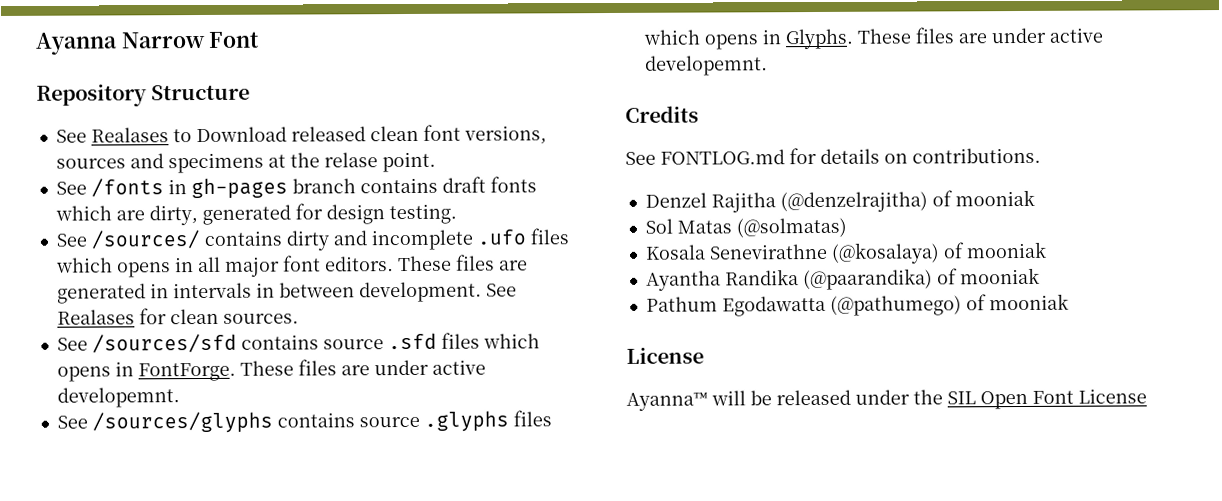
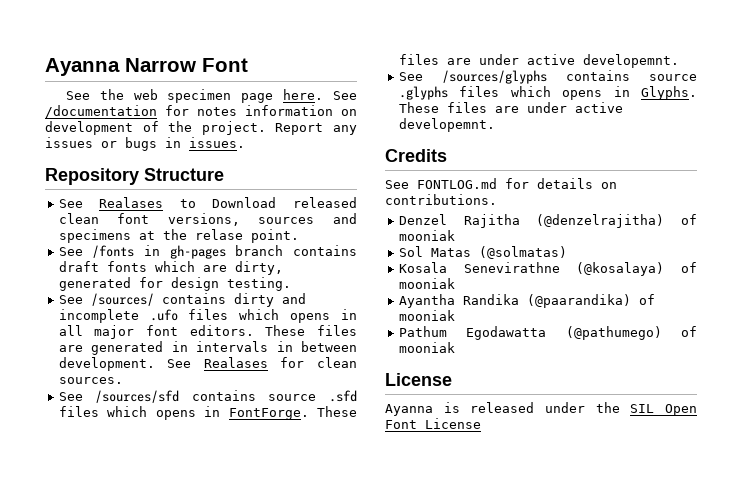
(261, 39) none -> [65,89,357,103] [45,105,357,118] [45,121,357,135] [45,137,245,151] // See the web specimen page here. See /documentation for notes information on development of the project. Report any issues or bugs in issues.
[626,390,772,411] Ayanna™ will be -> [385,402,460,416] Ayanna is

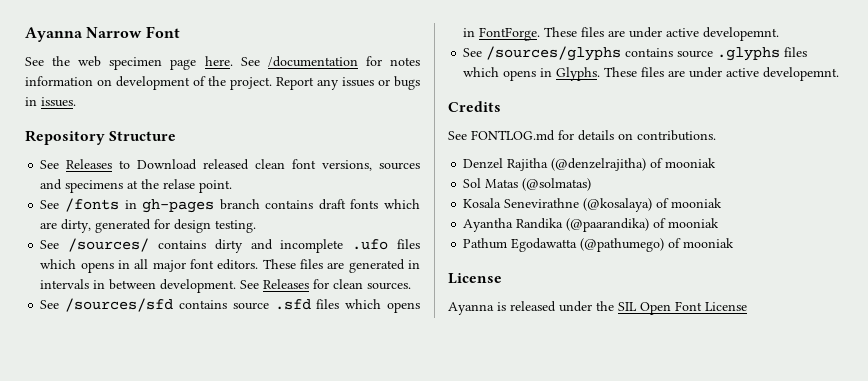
[99,197,164,208] Realases -> [66,159,113,169] Releases
[203,357,268,368] Realases -> [263,279,310,289] Releases

